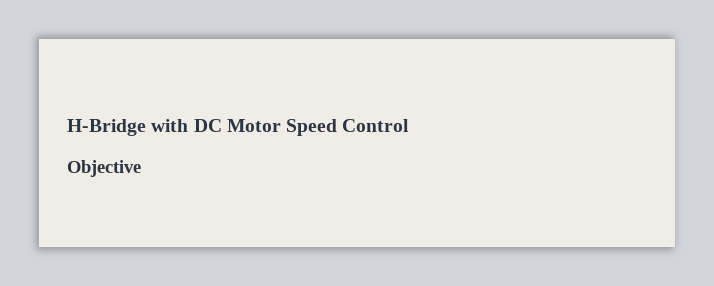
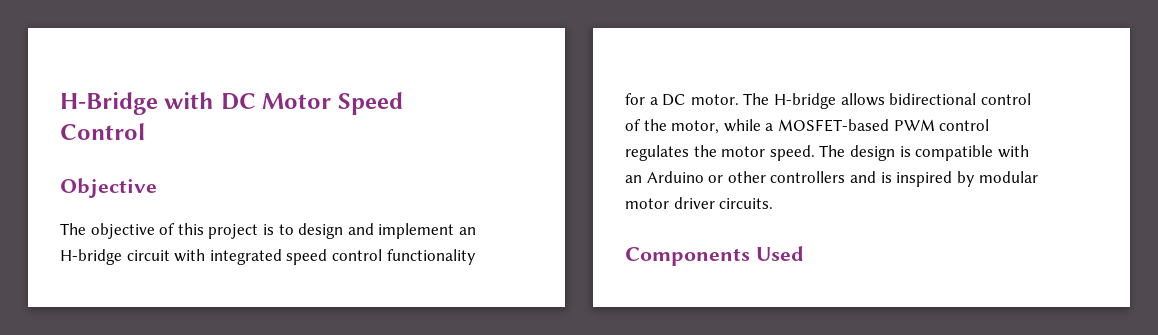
(141, 168) none -> [60,223,476,239] [60,249,476,265] [625,93,1031,109] [625,119,990,134] [625,145,1029,161] [625,171,1039,187] [625,197,774,209] [625,246,804,266] // The objective of this project is to design and implement an H-bridge circuit with integrated speed control functionality for a DC motor. The H-bridge allows bidirectional control of the motor, while a MOSFET-based PWM control regulates the motor speed. The design is compatible with an Arduino or other controllers and is inspired by modular motor driver circuits. // Components Used

